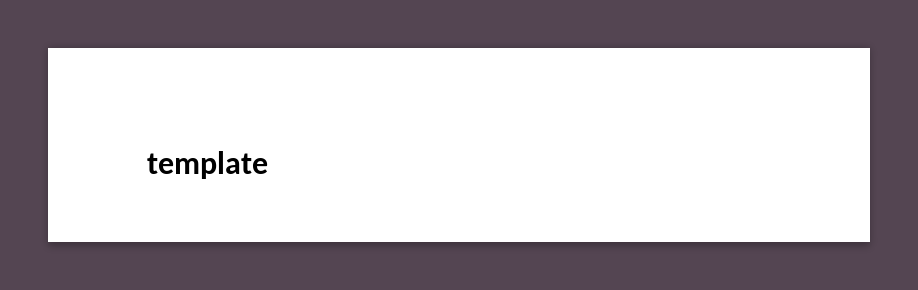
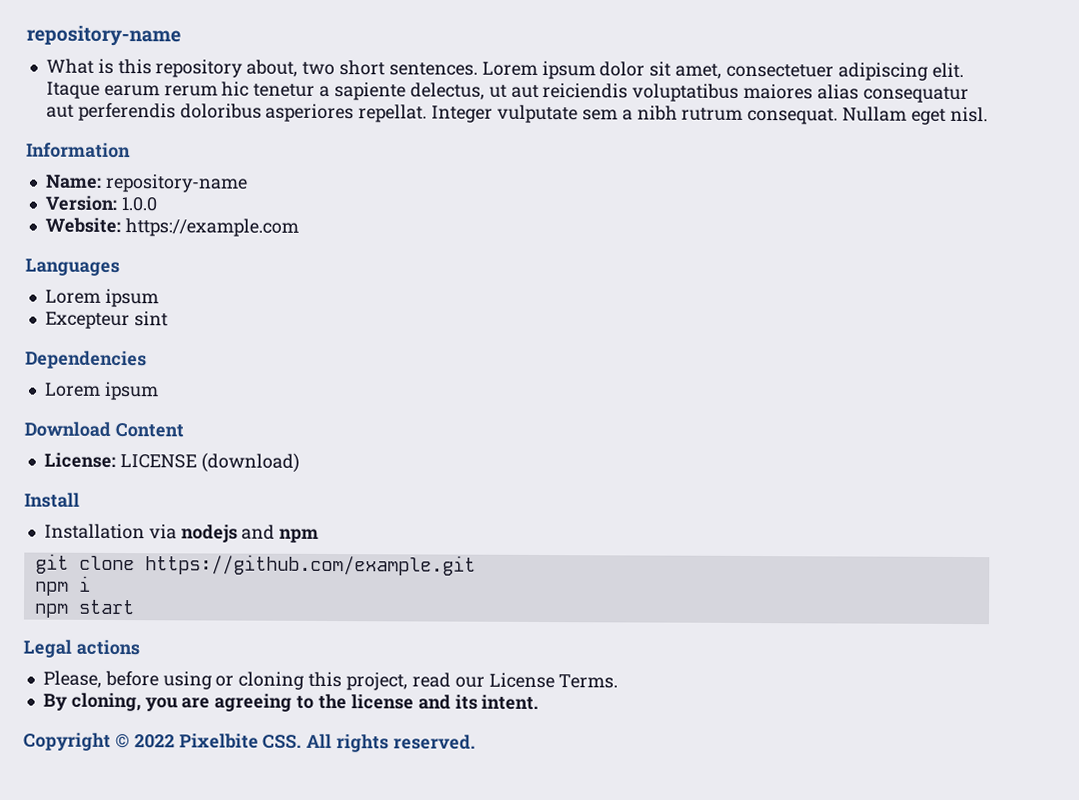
[147,151,268,179] template -> [26,25,181,47] [45,58,964,81] [45,81,969,104] [45,102,988,125] [26,142,131,159] [44,173,248,193] [44,195,157,212] [44,217,299,237] [25,258,120,277] [44,288,159,308] [44,311,168,330] [25,350,147,370] [44,381,159,401] [24,421,184,438] [43,452,300,473] [24,492,80,508] [43,523,320,543] [34,553,476,576] [34,575,91,596] [33,599,135,618] [23,639,140,658] [42,670,619,691] [42,692,540,712] [23,732,477,753] repository-name // What is this repository about, two short sentences. Lorem ipsum dolor sit amet, consectetuer adipiscing elit. Itaque earum rerum hic tenetur a sapiente delectus, ut aut reiciendis voluptatibus maiores alias consequatur aut perferendis doloribus asperiores repellat. Integer vulputate sem a nibh rutrum consequat. Nullam eget nisl. // Information // Name: repository-name // Version: 1.0.0 // Website: https://example.com // Languages // Lorem ipsum // Excepteur sint // Dependencies // Lorem ipsum // Download Content // License: LICENSE (download) // Install // Installation via nodejs and npm // git clone https://github.com/example.git // npm i // npm start // Legal actions // Please, before using or cloning this project, read our License Terms. // By cloning, you are agreeing to the license and its intent. // Copyright © 2022 Pixelbite CSS. All rights reserved.

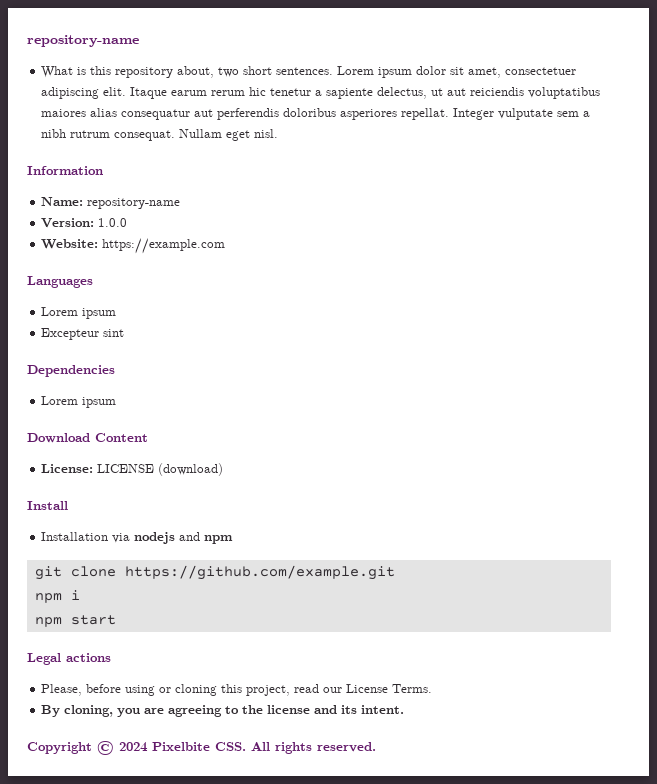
[133,734,175,749] 2022 -> [119,742,148,752] 2024

